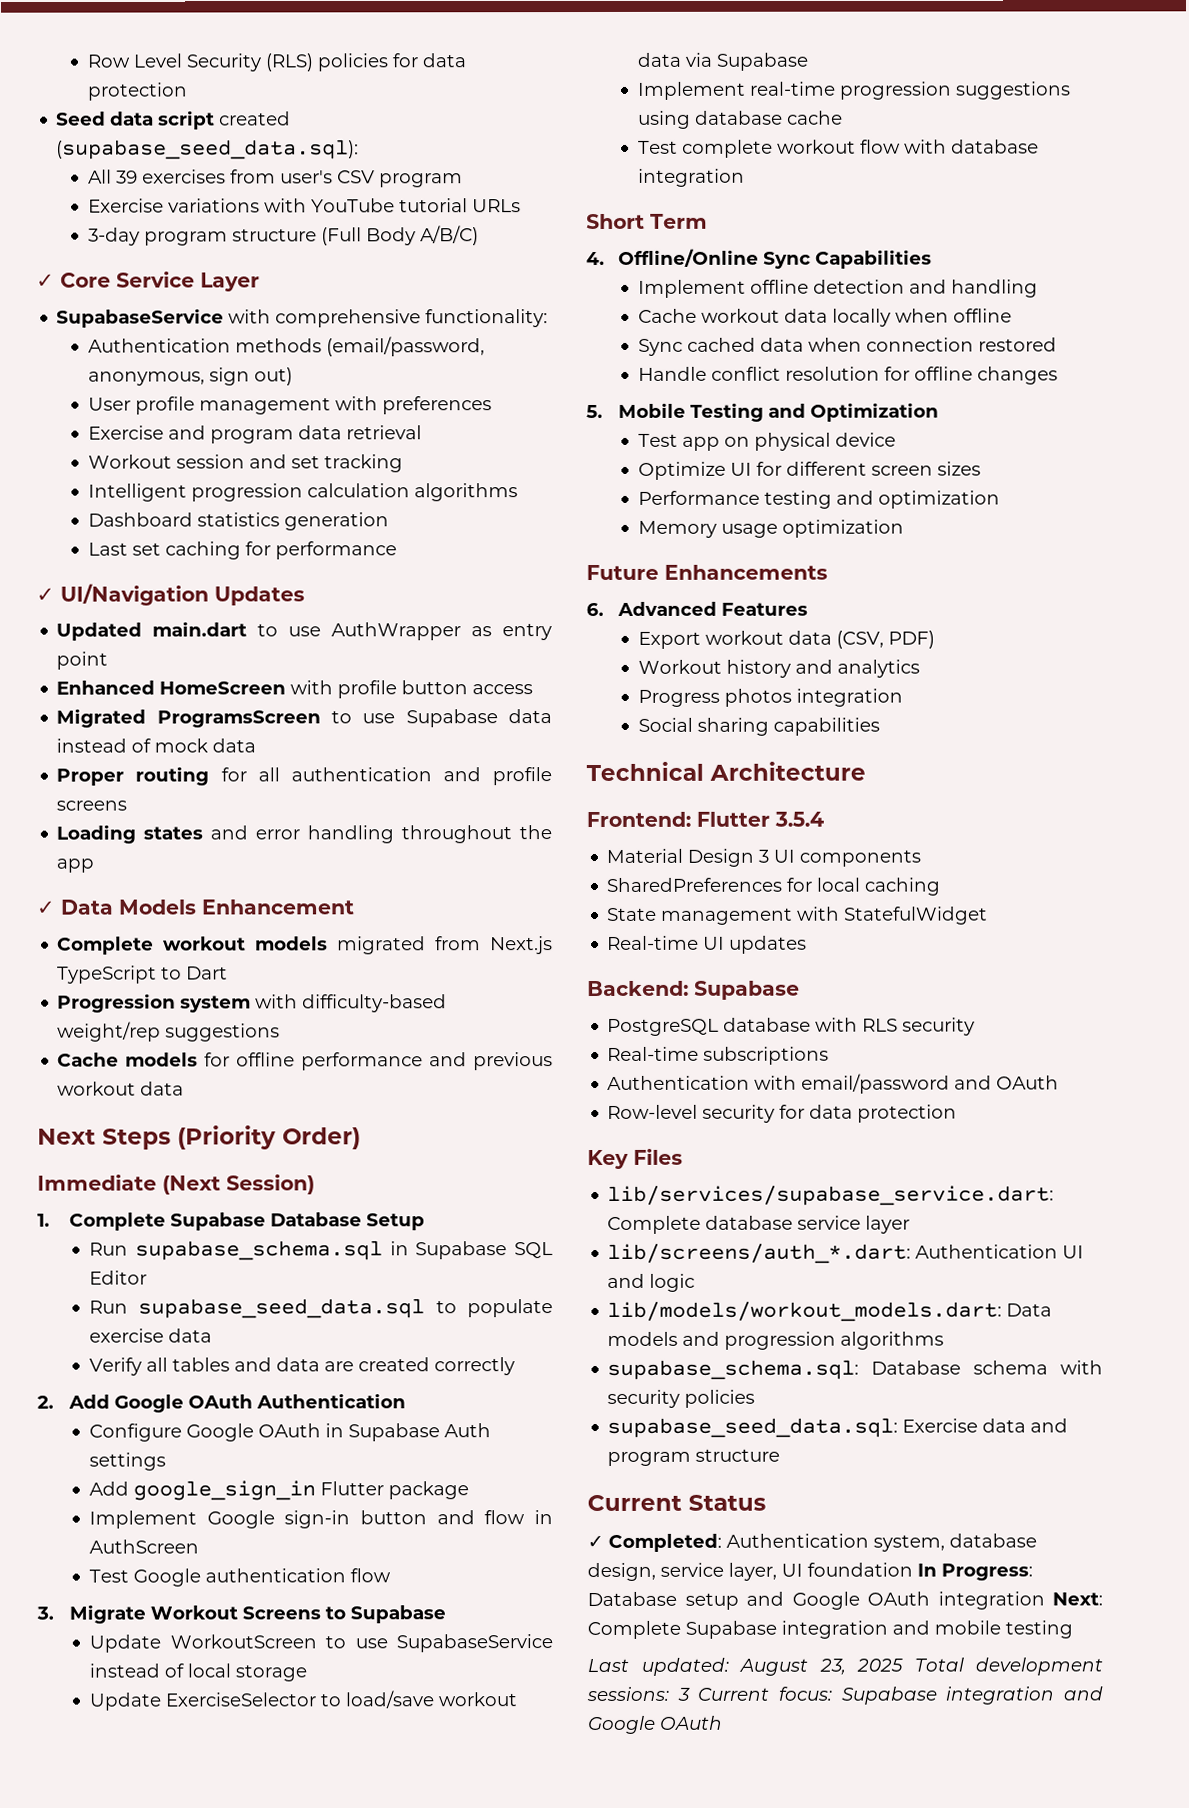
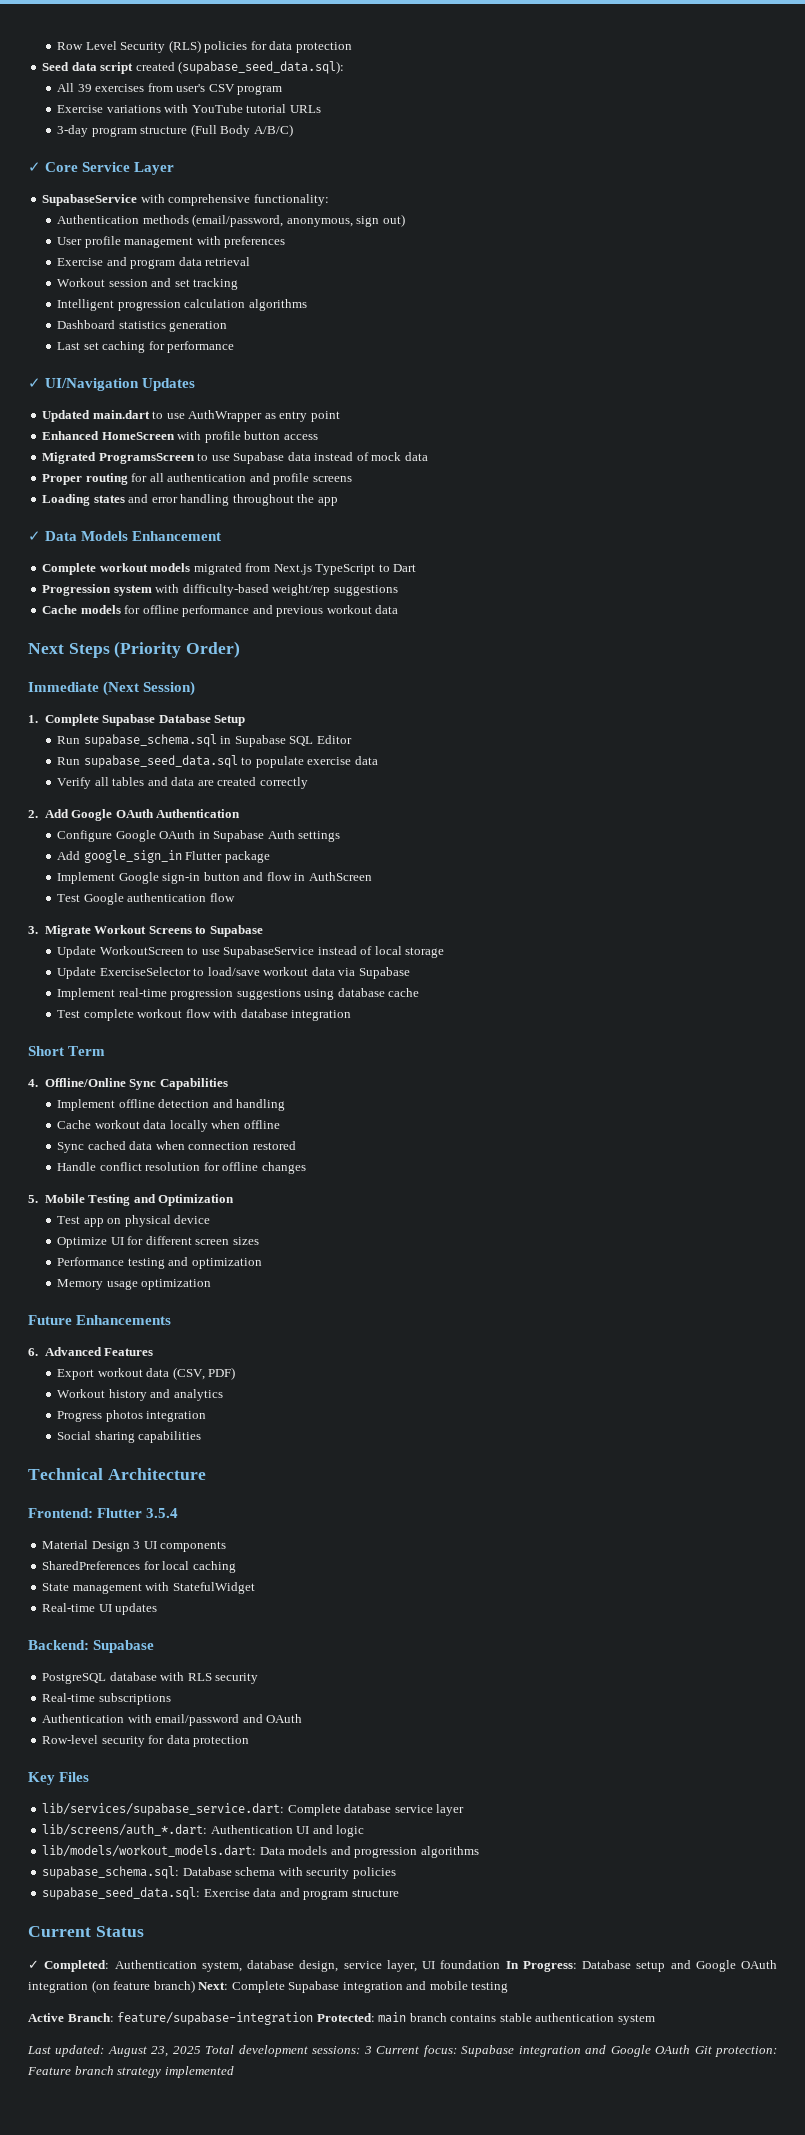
(1045, 1600) none -> [91,1980,195,1993] (on feature branch)
(1073, 1629) none -> [28,2012,655,2025] // Active Branch: feature/supabase-integration Protected: main branch contains stable authentication system
(723, 1722) none -> [694,2046,778,2057] [27,2066,234,2078] Git protection: Feature branch strategy implemented

